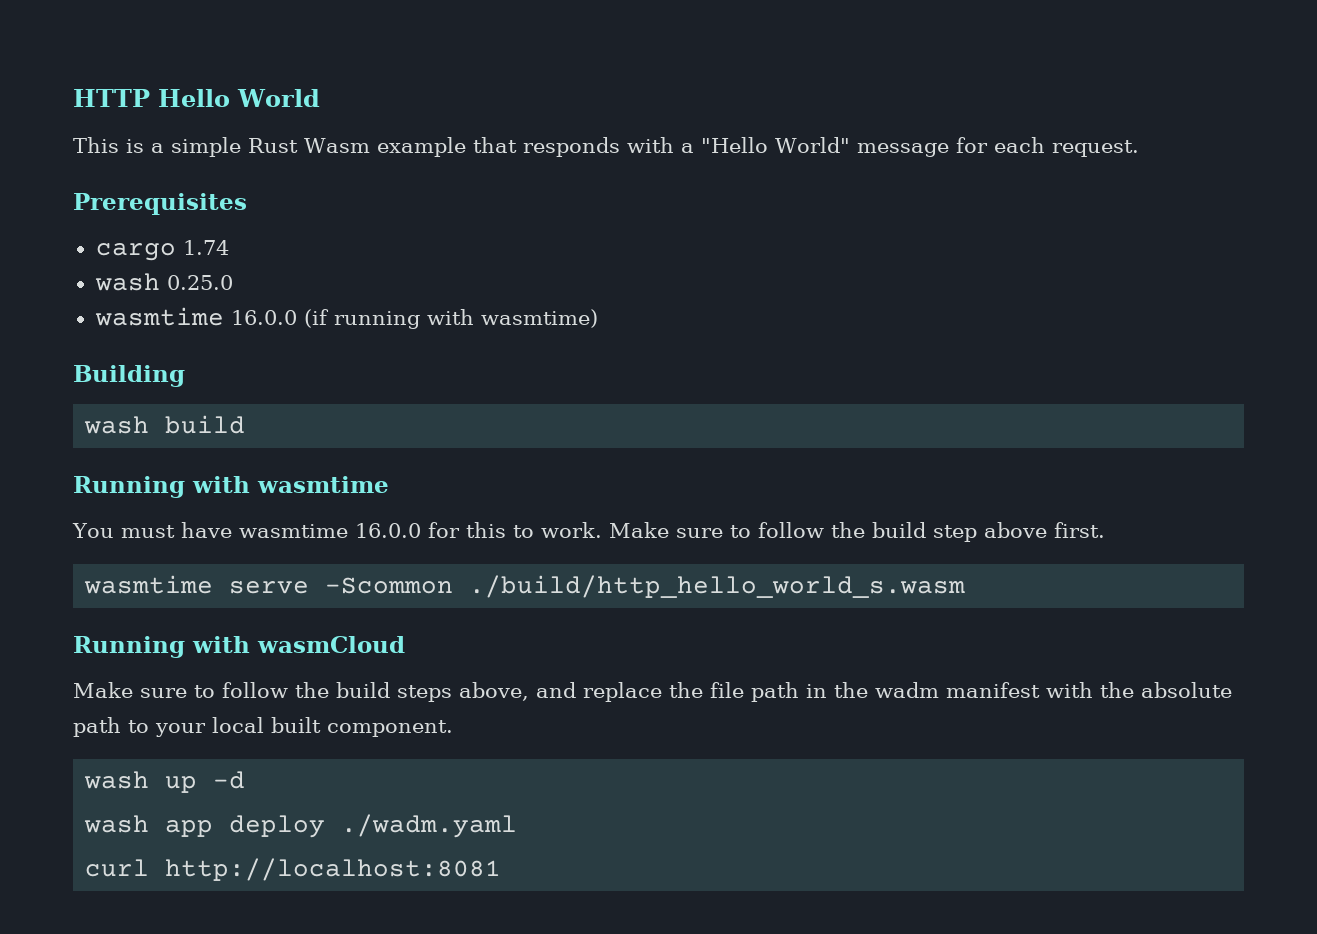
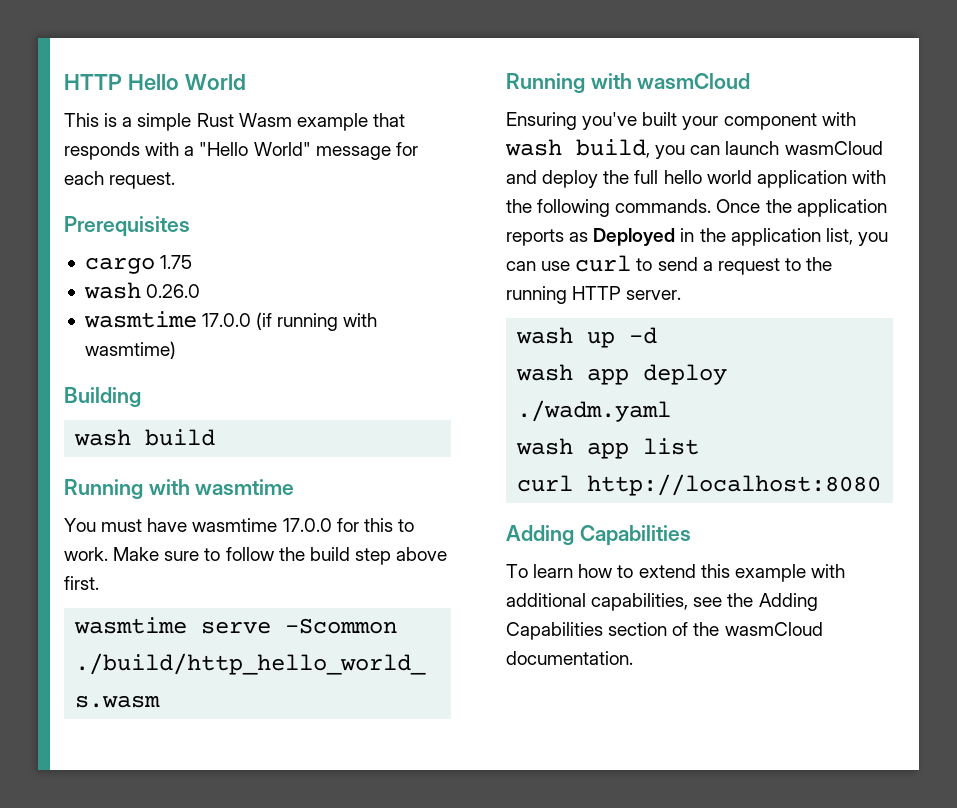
[182,240,229,255] [94,273,233,291] [94,307,297,326] 1.74 // wash 0.25.0 // wasmtime 16.0.0 -> [160,255,193,269] [83,282,201,299] [83,311,252,328] 1.75 // wash 0.26.0 // wasmtime 17.0.0
[354,523,421,538] 16.0.0 -> [282,518,332,532] 17.0.0
[73,682,1232,702] [73,717,453,737] Make sure to follow the build steps above, and replace the file path in the wadm manifest with the absolute path to your local built component. -> [506,112,856,130] [505,139,883,159] [506,170,886,188] [506,199,887,217] [506,228,888,246] [506,255,833,275] [506,286,682,304] Ensuring you've built your component with wash build, you can launch wasmCloud and deploy the full hello world application with the following commands. Once the application reports as Deployed in the application list, you can use curl to send a request to the running HTTP server.
[85,858,502,881] curl http://localhost:8081 -> [516,438,700,459] [517,474,882,496] [506,525,691,546] [506,564,845,582] [506,593,818,611] [506,622,823,640] [506,651,633,665] wash app list // curl http://localhost:8080 // Adding Capabilities // To learn how to extend this example with additional capabilities, see the Adding Capabilities section of the wasmCloud documentation.

